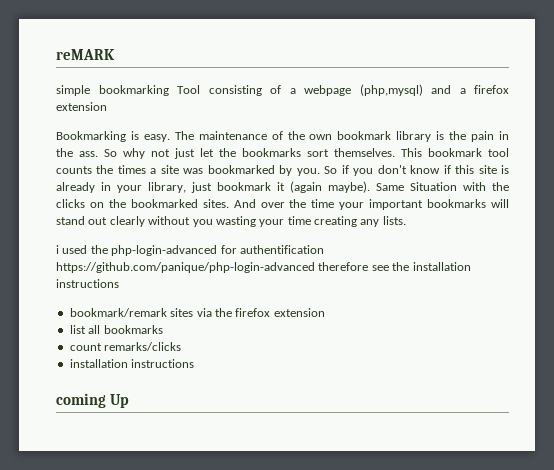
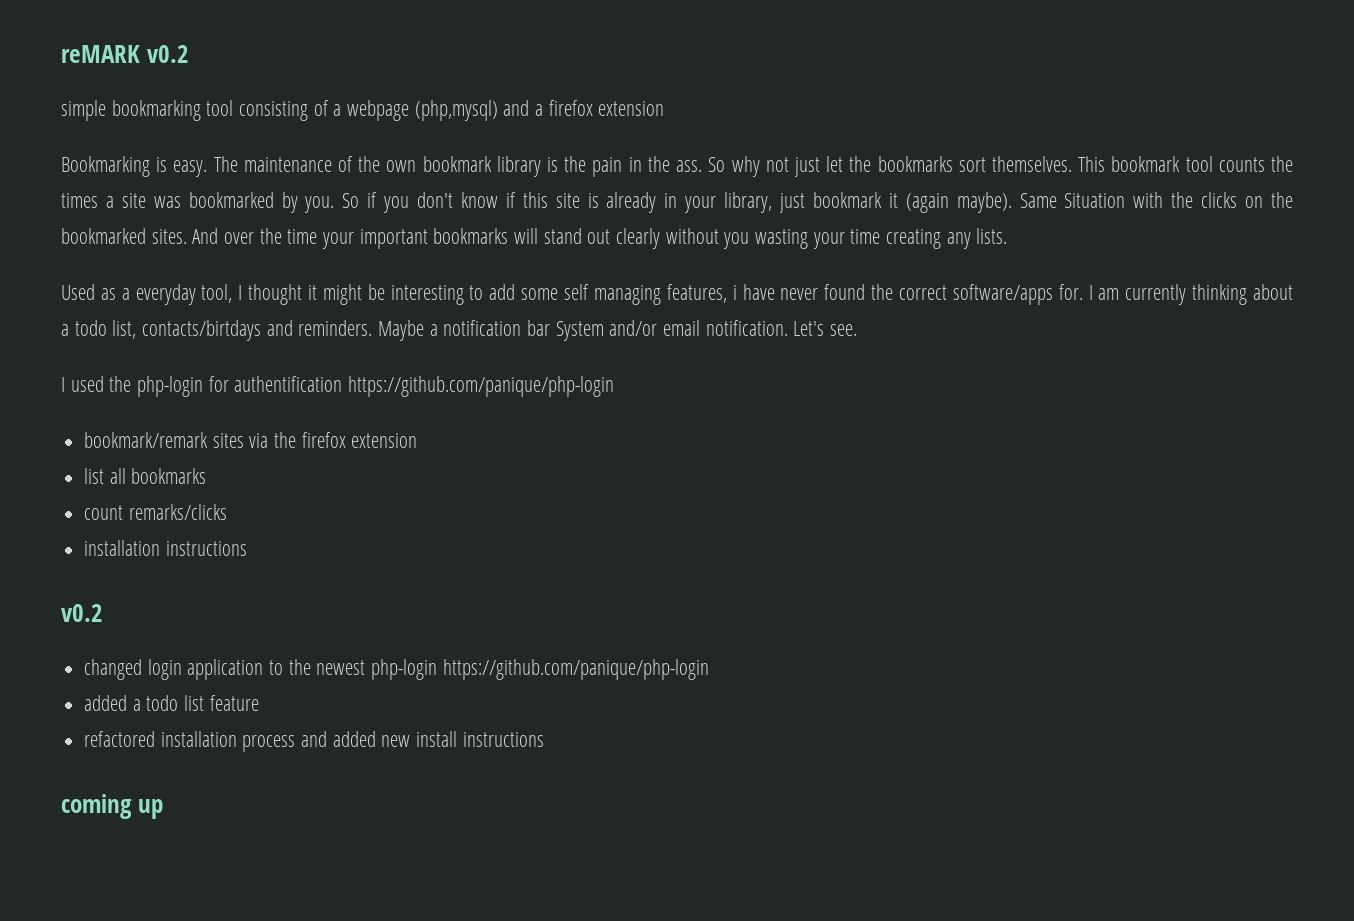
(115, 54) none -> [146,45,189,63] v0.2
[177,85,200,94] Tool -> [206,100,234,116] tool
[56,245,59,254] i -> [61,284,1293,305] [61,320,858,341] [61,377,65,392] Used as a everyday tool, I thought it might be interesting to add some self managing features, i have never found the correct software/apps for. I am currently thinking about a todo list, contacts/birtdays and reminders. Maybe a notification bar System and/or email notification. Let's see. // I
[111,245,218,256] php-login-advanced -> [137,376,204,397] php-login
[56,262,471,273] [56,279,119,288] https://github.com/panique/php-login-advanced therefore see the installation instructions -> [348,376,615,397] https://github.com/panique/php-login
(195, 363) none -> [61,604,103,622] [84,659,709,680] [84,695,259,711] [84,731,544,752] // v0.2 // changed login application to the newest php-login https://github.com/panique/php-login // added a todo list feature // refactored installation process and added new install instructions
[110,394,130,408] Up -> [137,799,163,819] up

